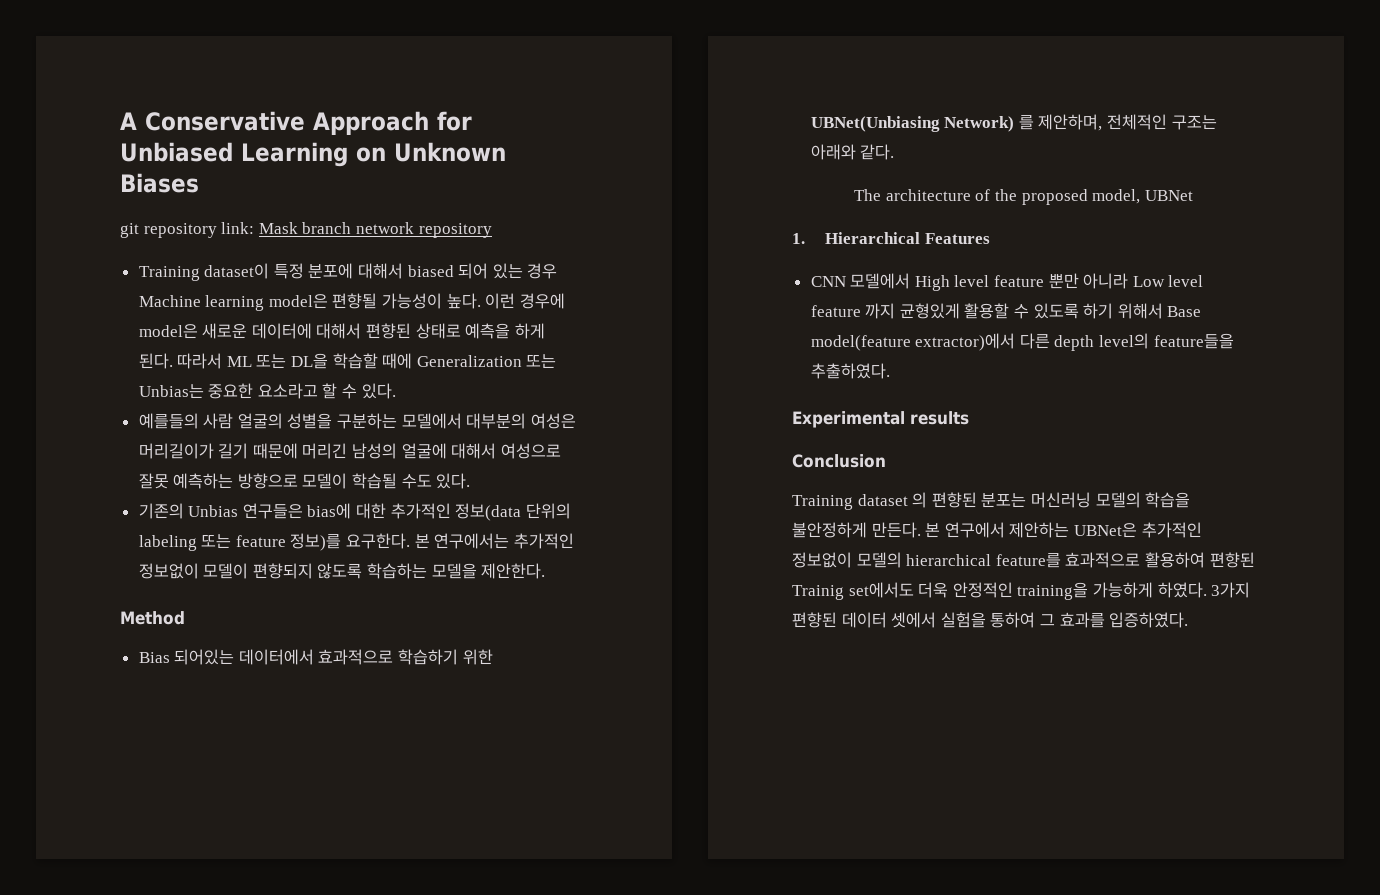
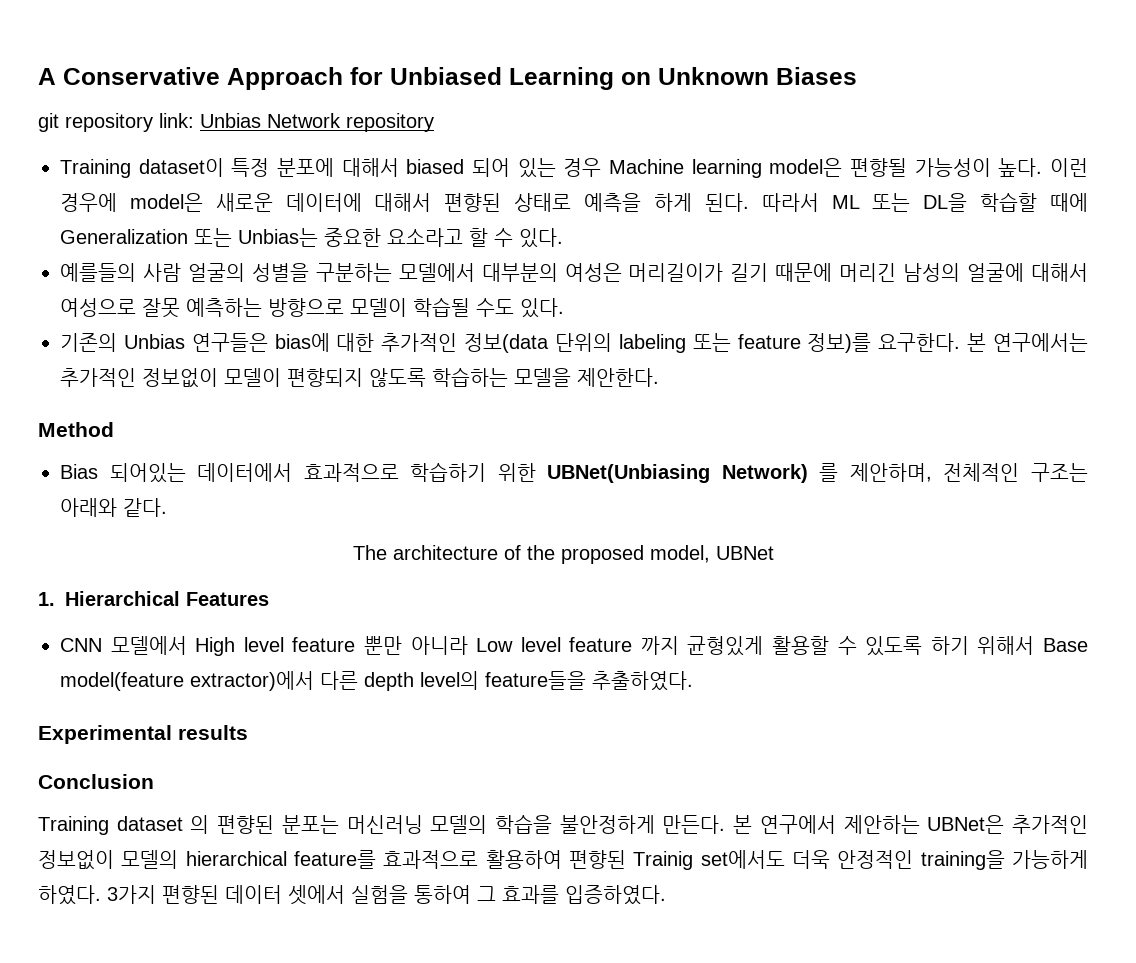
[258,222,414,234] Mask branch network -> [200,113,341,128] Unbias Network

